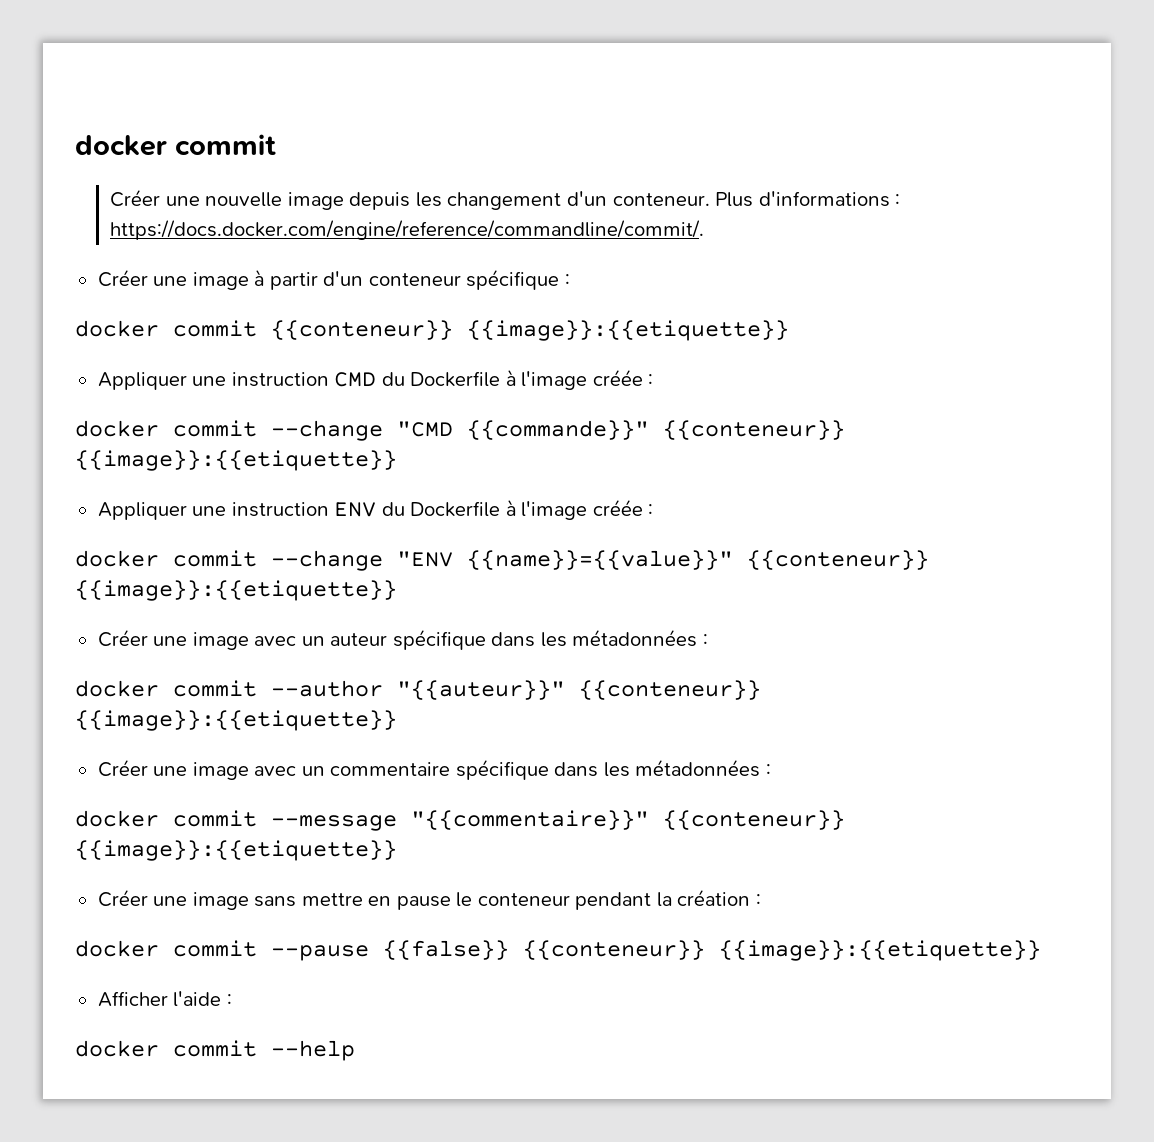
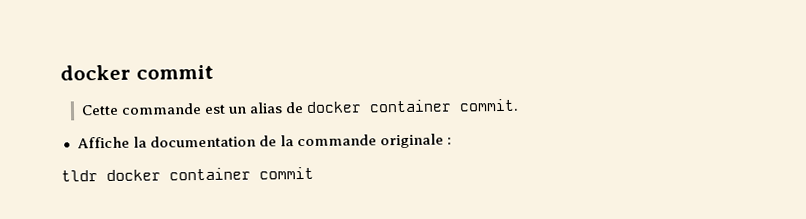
[110,189,901,210] [110,220,705,240] [97,269,570,290] [75,320,789,341] [97,369,654,390] [75,420,845,441] [75,450,397,471] [97,499,654,520] [75,550,929,571] [75,580,397,601] [97,629,708,650] [75,680,761,700] [75,710,397,731] [97,759,771,780] [75,810,845,831] [75,840,397,861] [97,889,761,910] [75,940,1041,961] [97,991,232,1007] [75,1040,355,1061] Créer une nouvelle image depuis les changement d'un conteneur. Plus d'informations : https://docs.docker.com/engine/reference/commandline/commit/. // Créer une image à partir d'un conteneur spécifique : // docker commit {{conteneur}} {{image}}:{{etiquette}} // Appliquer une instruction CMD du Dockerfile à l'image créée : // docker commit --change "CMD {{commande}}" {{conteneur}} {{image}}:{{etiquette}} // Appliquer une instruction ENV du Dockerfile à l'image créée : // docker commit --change "ENV {{name}}={{value}}" {{conteneur}} {{image}}:{{etiquette}} // Créer une image avec un auteur spécifique dans les métadonnées : // docker commit --author "{{auteur}}" {{conteneur}} {{image}}:{{etiquette}} // Créer une image avec un commentaire spécifique dans les métadonnées : // docker commit --message "{{commentaire}}" {{conteneur}} {{image}}:{{etiquette}} // Créer une image sans mettre en pause le conteneur pendant la création : // docker commit --pause {{false}} {{conteneur}} {{image}}:{{etiquette}} // Afficher l'aide : // docker commit --help -> [80,98,520,116] [76,133,452,149] [61,166,314,182] Cette commande est un alias de docker container commit. // Affiche la documentation de la commande originale : // tldr docker container commit

